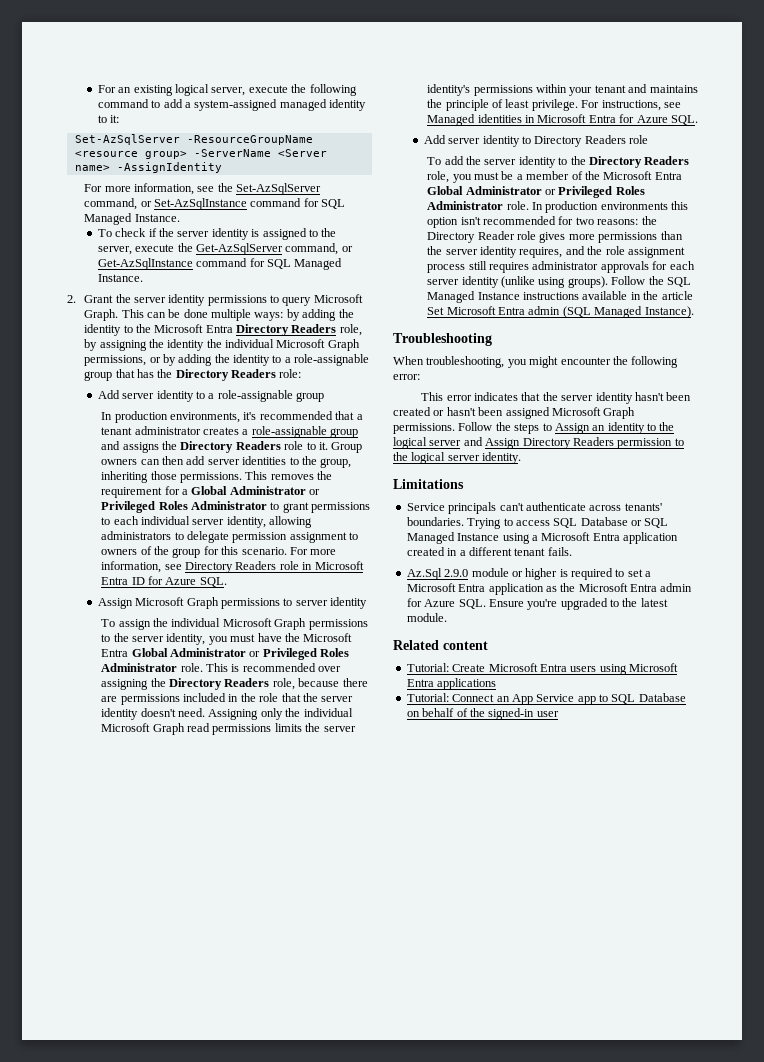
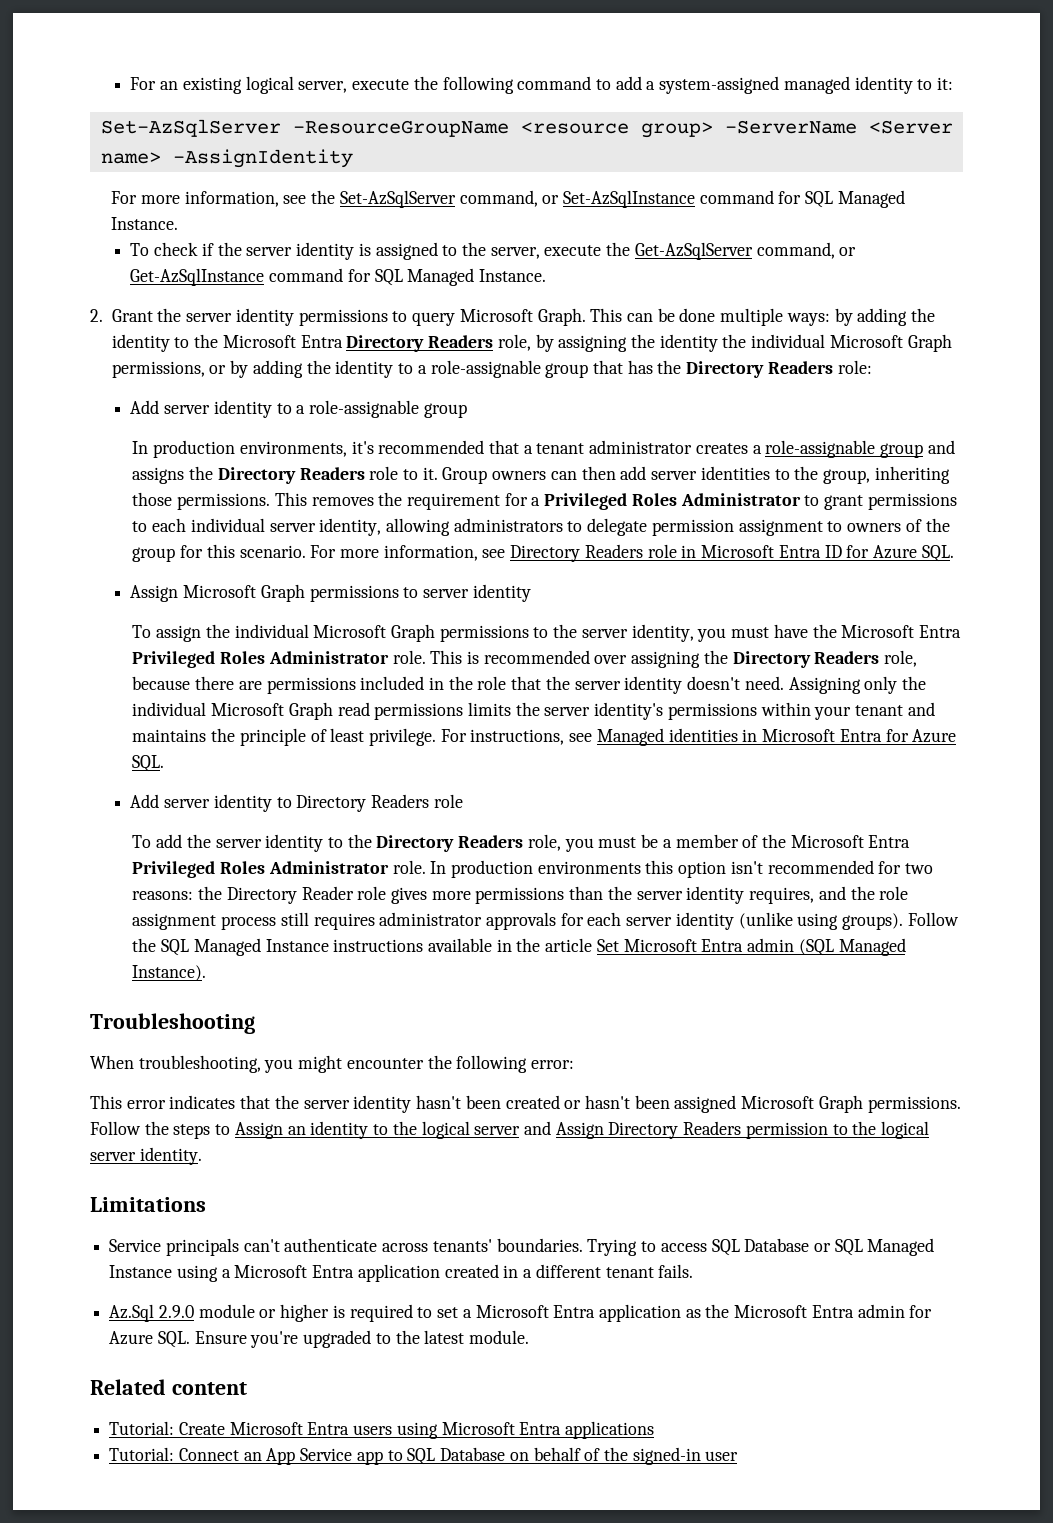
[191,486,321,495] Global Administrator or -> (541, 501) none
[131,648,261,657] Global Administrator or -> (961, 631) none
[427,186,557,195] Global Administrator or -> (911, 841) none

